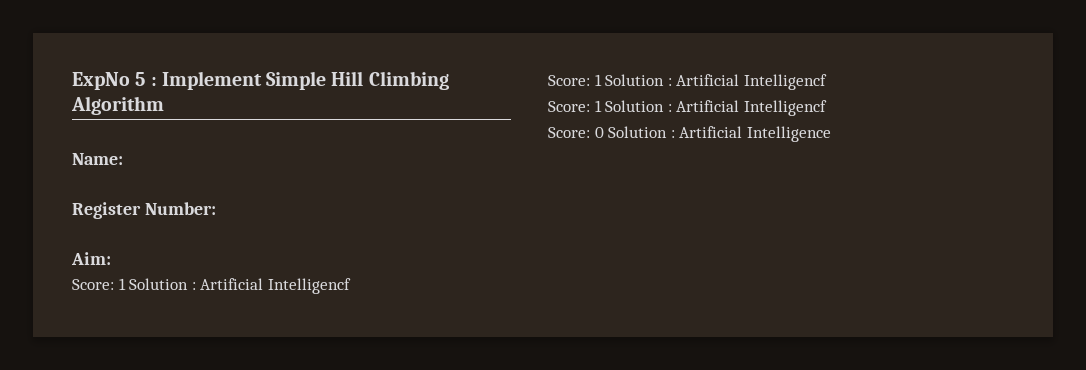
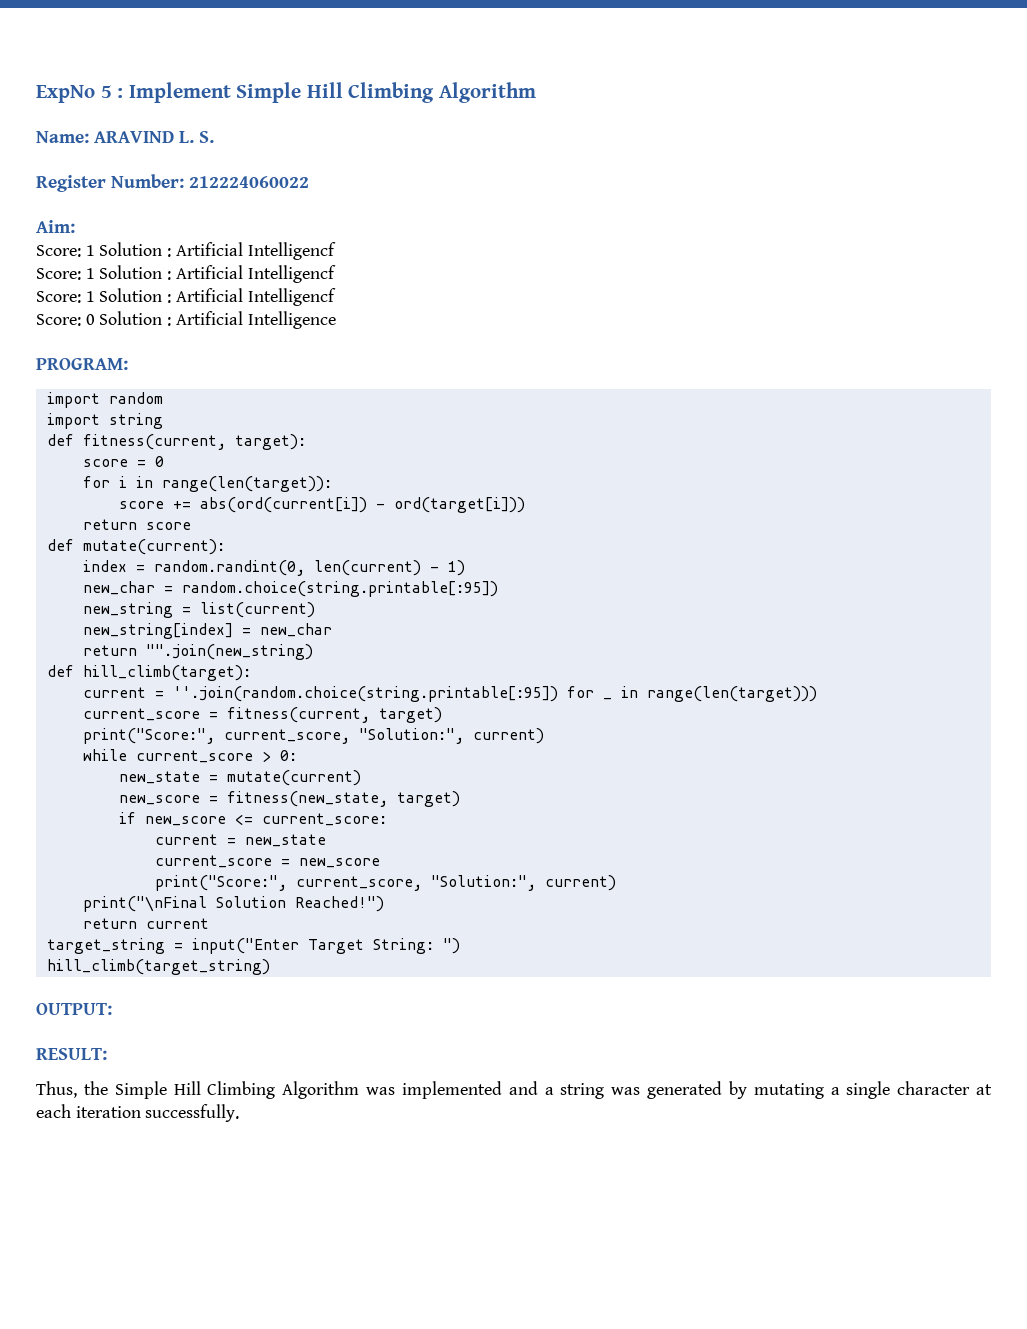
(123, 159) none -> [94,131,214,143] ARAVIND L. S.
(216, 208) none -> [189,176,309,188] 212224060022
(831, 134) none -> [36,358,128,370] [46,392,163,408] [46,413,163,429] [46,434,306,450] [82,456,164,467] [82,476,332,492] [118,497,525,513] [82,519,191,530] [46,539,225,555] [82,560,465,576] [82,581,498,597] [82,602,315,618] [82,623,332,639] [82,644,313,660] [46,665,251,681] [82,686,817,702] [82,707,442,723] [82,728,544,744] [82,749,297,763] [118,770,361,786] [118,791,460,807] [118,812,387,826] [154,834,326,847] [154,855,380,868] [154,875,616,891] [82,896,384,912] [82,918,209,929] [46,938,460,954] [46,959,270,975] [36,1003,112,1015] [36,1048,107,1060] [36,1081,993,1099] [36,1104,240,1122] // PROGRAM: // import random // import string // def fitness(current, target): // score = 0 // for i in range(len(target)): // score += abs(ord(current[i]) - ord(target[i])) // return score // def mutate(current): // index = random.randint(0, len(current) - 1) // new_char = random.choice(string.printable[:95]) // new_string = list(current) // new_string[index] = new_char // return "".join(new_string) // def hill_climb(target): // current = ''.join(random.choice(string.printable[:95]) for _ in range(len(target))) // current_score = fitness(current, target) // print("Score:", current_score, "Solution:", current) // while current_score > 0: // new_state = mutate(current) // new_score = fitness(new_state, target) // if new_score <= current_score: // current = new_state // current_score = new_score // print("Score:", current_score, "Solution:", current) // print("\nFinal Solution Reached!") // return current // target_string = input("Enter Target String: ") // hill_climb(target_string) // OUTPUT: // RESULT: // Thus, the Simple Hill Climbing Algorithm was implemented and a string was generated by mutating a single character at each iteration successfully.

